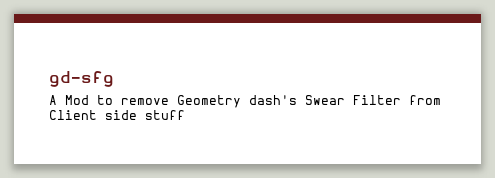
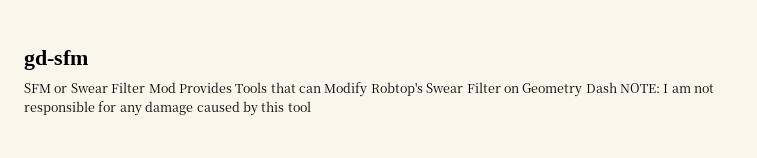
[49,71,114,87] [49,95,441,108] [49,110,185,120] gd-sfg // A Mod to remove Geometry dash's Swear Filter from Client side stuff -> [24,50,88,70] [24,82,715,97] [24,101,311,116] gd-sfm // SFM or Swear Filter Mod Provides Tools that can Modify Robtop's Swear Filter on Geometry Dash NOTE: I am not responsible for any damage caused by this tool

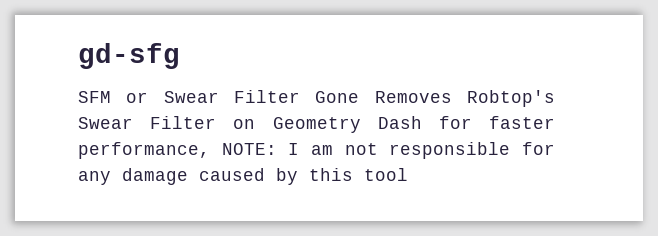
[24,50,88,70] gd-sfm -> [78,43,180,69] gd-sfg
[148,82,368,97] Mod Provides Tools that can Modify -> [315,91,452,103] Gone Removes
(617, 87) none -> [438,116,555,129] [78,142,210,159] for faster performance,

